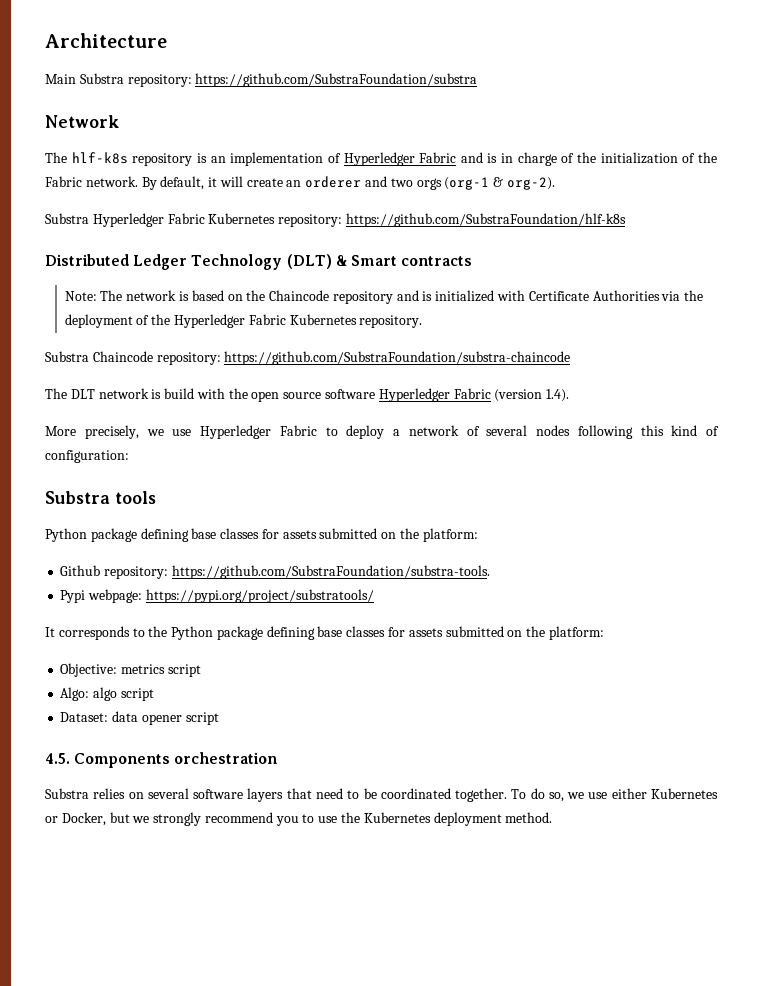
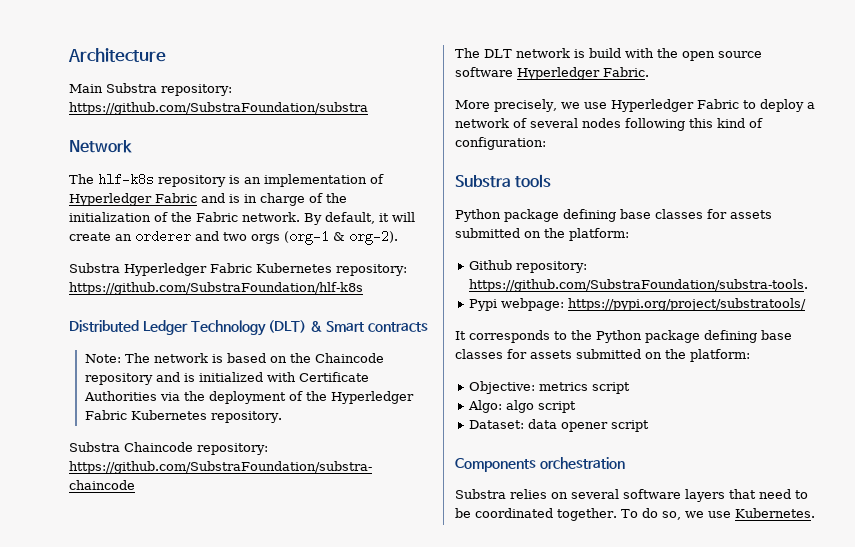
[453,388,570,402] Fabric (version 1.4). -> [603,67,649,77] Fabric.
[45,753,70,764] 4.5. -> (650, 426) none
[611,788,719,799] [45,812,553,826] either Kubernetes or Docker, but we strongly recommend you to use the Kubernetes deployment method. -> [734,508,815,518] Kubernetes.

